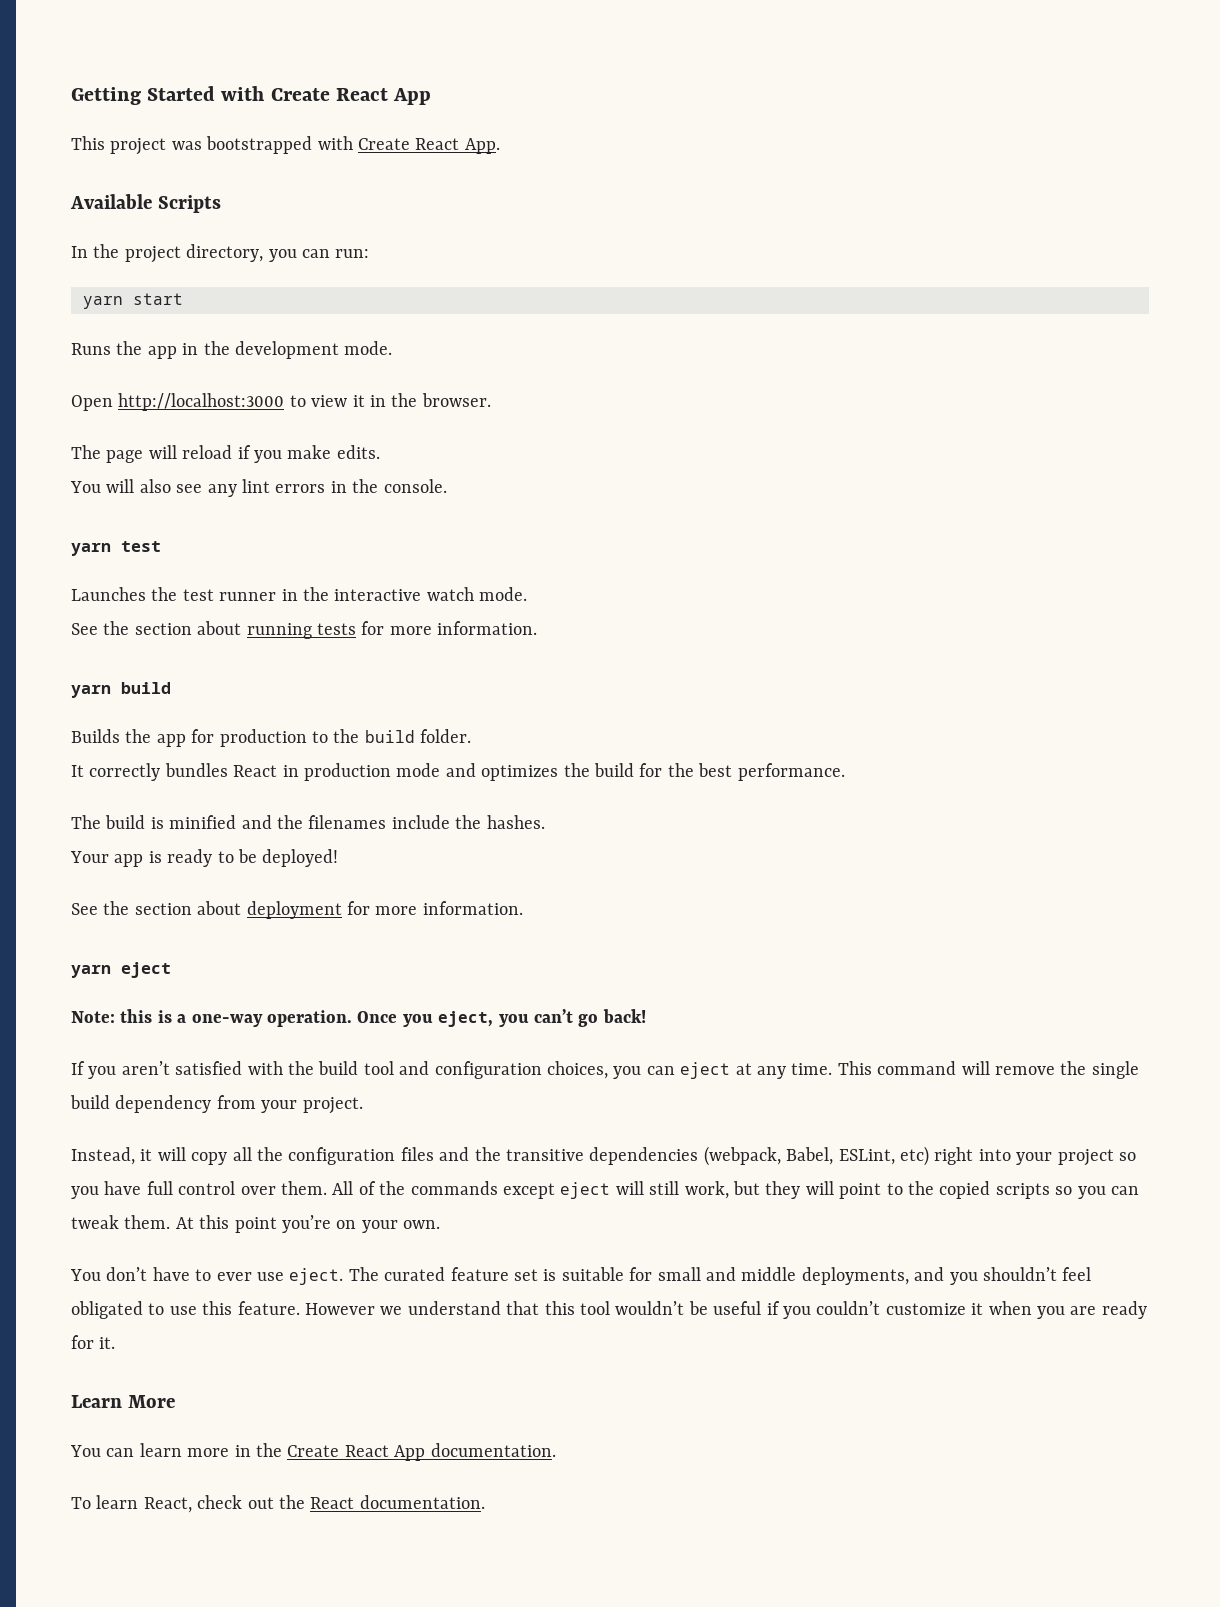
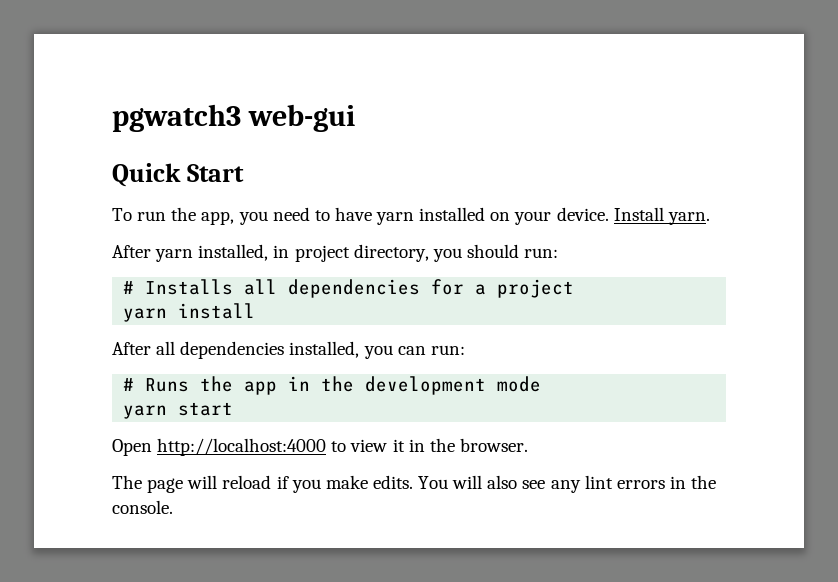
[71,86,432,105] [71,136,500,155] [70,194,221,213] [71,244,264,263] Getting Started with Create React App // This project was bootstrapped with Create React App. // Available Scripts // In the project directory, -> [112,104,355,132] [112,163,244,187] [112,207,710,225] [112,244,559,262] [123,279,575,298] [123,303,256,322] [112,341,360,359] pgwatch3 web-gui // Quick Start // To run the app, you need to have yarn installed on your device. Install yarn. // After yarn installed, in project directory, you should run: // # Installs all dependencies for a project // yarn install // After all dependencies installed,
[83,293,183,309] yarn start // -> [123,378,135,391] #
[344,341,393,355] mode. -> [497,376,542,392] [123,402,234,419] mode // yarn start
[118,393,285,411] http://localhost:3000 -> [157,438,327,456] http://localhost:4000
(380, 452) // -> (413, 482) none
[71,541,161,556] [71,587,528,601] [71,621,538,639] [71,682,171,698] [71,729,472,747] [71,763,845,781] [71,815,545,829] [70,849,339,867] [71,901,523,919] [71,962,171,978] [71,1009,646,1027] [71,1061,1139,1079] [70,1095,363,1114] [71,1146,1136,1166] [71,1181,1139,1199] [71,1215,441,1233] [70,1267,1092,1285] [71,1301,1147,1319] [71,1335,116,1349] [71,1395,175,1408] [70,1443,556,1461] [71,1495,485,1513] // yarn test // Launches the test runner in the interactive watch mode. // See the section about running tests for more information. // yarn build // Builds the app for production to the build folder. // It correctly bundles React in production mode and optimizes the build for the best performance. // The build is minified and the filenames include the hashes. // Your app is ready to be deployed! // See the section about deployment for more information. // yarn eject // Note: this is a one-way operation. Once you eject, you can’t go back! // If you aren’t satisfied with the build tool and configuration choices, you can eject at any time. This command will remove the single build dependency from your project. // Instead, it will copy all the configuration files and the transitive dependencies (webpack, Babel, ESLint, etc) right into your project so you have full control over them. All of the commands except eject will still work, but they will point to the copied scripts so you can tweak them. At this point you’re on your own. // You don’t have to ever use eject. The curated feature set is suitable for small and middle deployments, and you shouldn’t feel obligated to use this feature. However we understand that this tool wouldn’t be useful if you couldn’t customize it when you are ready for it. // Learn More // You can learn more in the Create React App documentation. // To learn React, check out the React documentation. -> (173, 507) none

